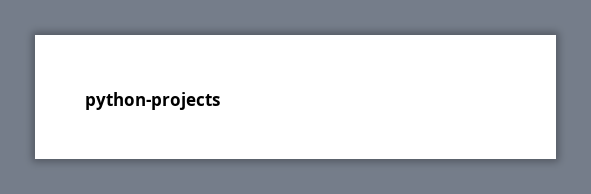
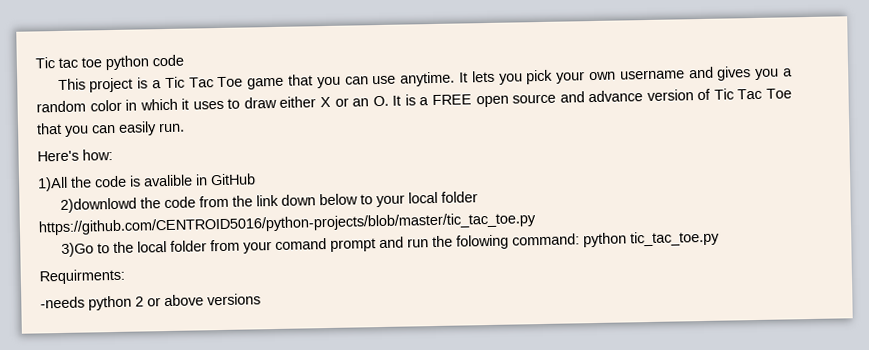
[85,92,220,110] python-projects -> [35,54,184,71] [57,66,793,93] [36,88,792,113] [36,121,185,137] [37,149,113,162] [37,173,256,192] [59,191,478,214] [38,212,536,236] [60,230,720,257] [39,268,125,285] [40,293,261,311] Tic tac toe python code // This project is a Tic Tac Toe game that you can use anytime. It lets you pick your own username and gives you a random color in which it uses to draw either X or an O. It is a FREE open source and advance version of Tic Tac Toe that you can easily run. // Here's how: // 1)All the code is avalible in GitHub // 2)downlowd the code from the link down below to your local folder https://github.com/CENTROID5016/python-projects/blob/master/tic_tac_toe.py // 3)Go to the local folder from your comand prompt and run the folowing command: python tic_tac_toe.py // Requirments: // -needs python 2 or above versions

